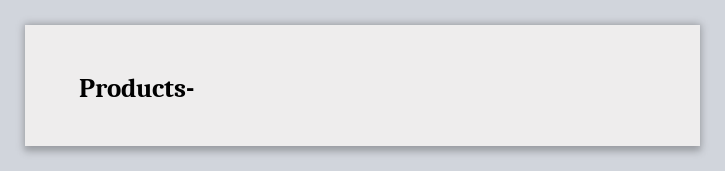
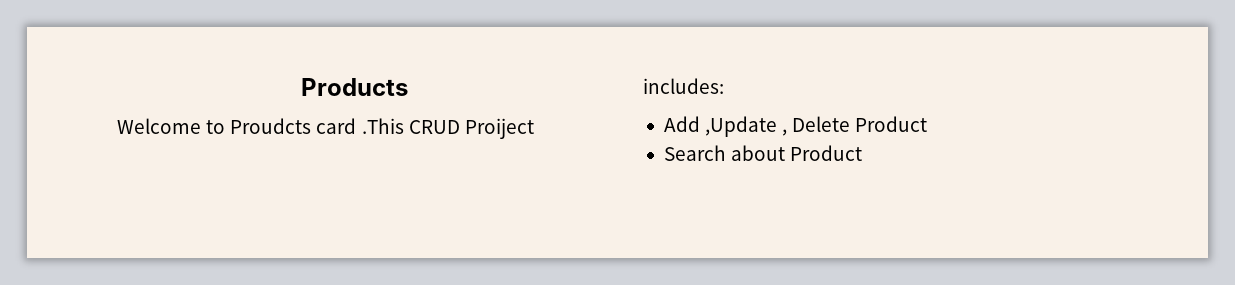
[79,78,194,97] Products- -> [301,78,408,96] [117,118,534,139] [643,78,724,94] [663,116,928,137] [663,145,863,161] Products // Welcome to Proudcts card .This CRUD Proiject includes: // Add ,Update , Delete Product // Search about Product

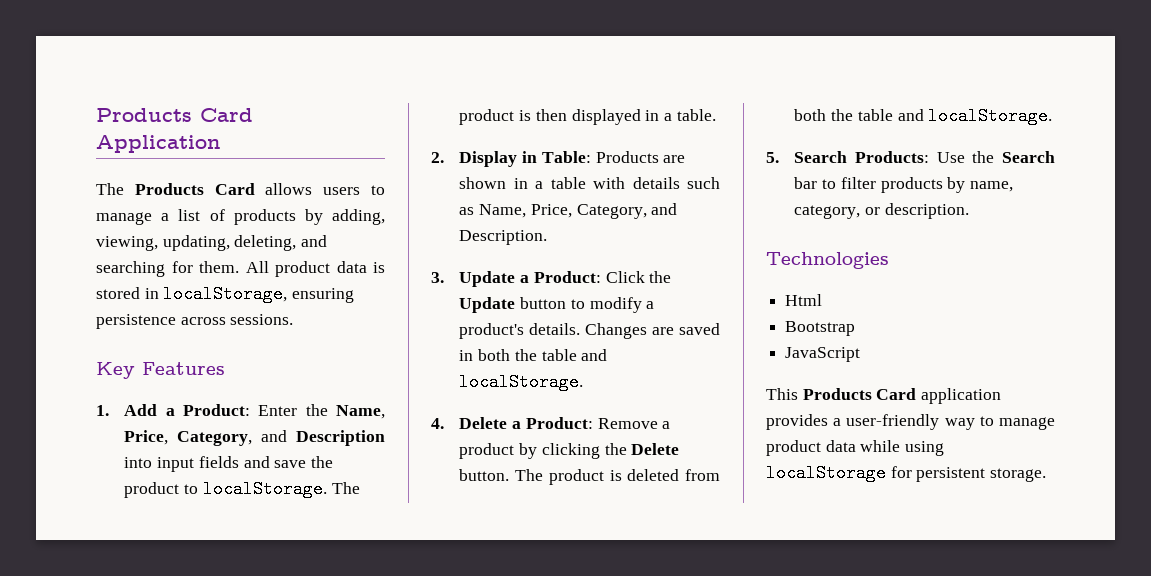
[301,78,408,96] [117,118,534,139] [643,78,724,94] [663,116,928,137] [663,145,863,161] Products // Welcome to Proudcts card .This CRUD Proiject includes: // Add ,Update , Delete Product // Search about Product -> [96,108,253,122] [96,135,221,153] [96,183,386,195] [96,209,385,225] [96,235,328,251] [96,261,385,277] [96,285,355,303] [96,314,294,329] [96,362,225,379] [96,404,385,419] [124,430,386,446] [124,456,333,472] [124,480,360,498] [459,109,716,125] [431,151,686,167] [459,177,720,189] [459,203,678,219] [459,230,548,245] [431,271,672,287] [459,297,655,313] [459,323,720,339] [459,349,608,361] [459,373,584,391] [431,417,671,429] [459,443,680,459] [459,469,720,485] [794,107,1053,125] [766,151,1055,163] [794,177,1013,193] [794,203,969,219] [766,252,889,269] [785,294,823,306] [785,321,856,336] [785,347,861,362] [766,388,1002,404] [766,414,1055,430] [766,440,945,456] [766,464,1047,482] Products Card Application // The Products Card allows users to manage a list of products by adding, viewing, updating, deleting, and searching for them. All product data is stored in localStorage, ensuring persistence across sessions. // Key Features // 1. Add a Product: Enter the Name, Price, Category, and Description into input fields and save the product to localStorage. The product is then displayed in a table. // 2. Display in Table: Products are shown in a table with details such as Name, Price, Category, and Description. // 3. Update a Product: Click the Update button to modify a product's details. Changes are saved in both the table and localStorage. // 4. Delete a Product: Remove a product by clicking the Delete button. The product is deleted from both the table and localStorage. // 5. Search Products: Use the Search bar to filter products by name, category, or description. // Technologies // Html // Bootstrap // JavaScript // This Products Card application provides a user-friendly way to manage product data while using localStorage for persistent storage.

